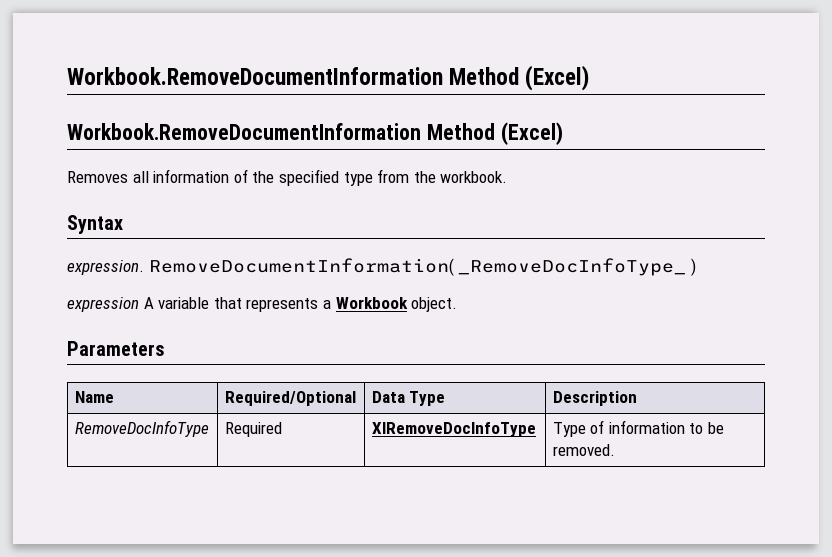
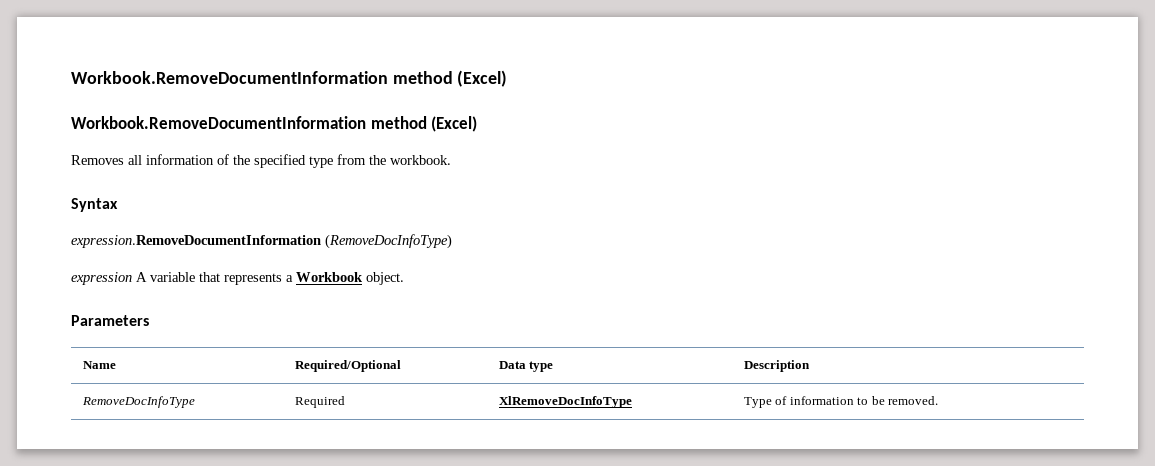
[67,67,520,85] Workbook.RemoveDocumentInformation Method -> [71,71,453,84] Workbook.RemoveDocumentInformation method
[426,123,495,140] Method -> [370,116,427,129] method
[67,258,696,276] expression. RemoveDocumentInformation( _RemoveDocInfoType_ ) -> [71,234,452,249] expression.RemoveDocumentInformation (RemoveDocInfoType)
[409,391,446,406] Type -> [529,361,554,372] type

